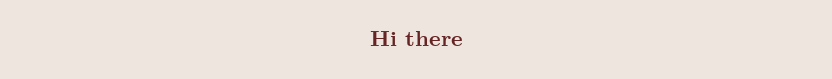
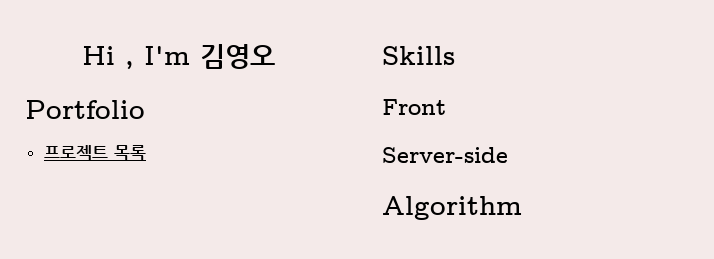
[404,31,463,46] there -> [125,44,275,69] [25,100,145,119] [43,145,146,160] [382,46,455,65] [382,99,446,115] [382,147,508,163] [382,196,522,220] , I'm 김영오 // Portfolio // 프로젝트 목록 // Skills // Front // Server-side // Algorithm

